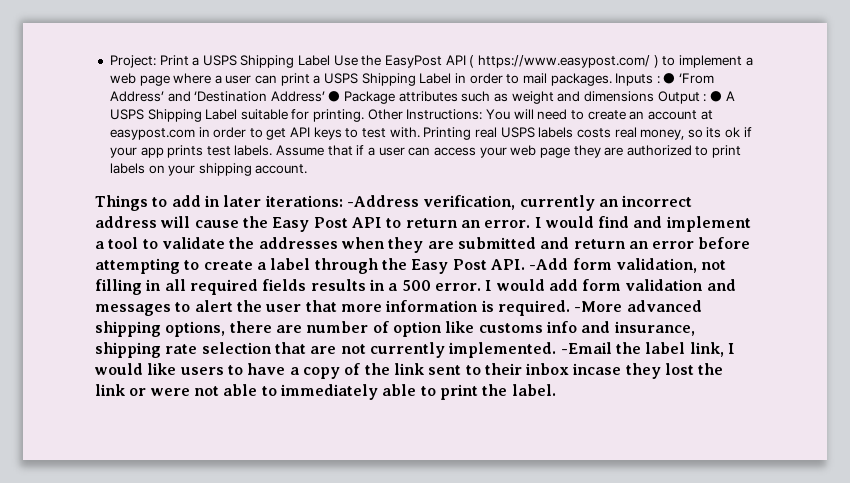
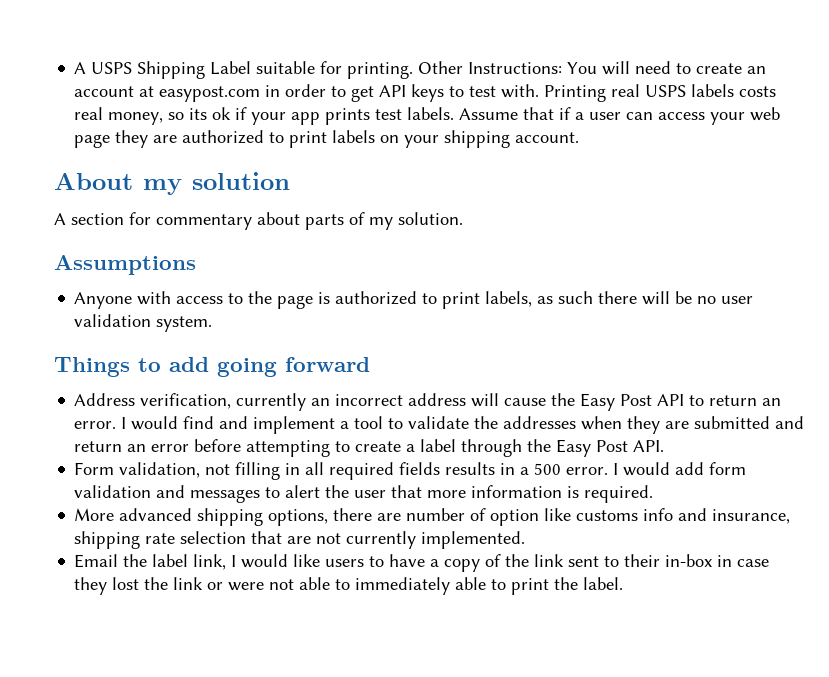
[109,55,753,68] [109,73,715,86] [109,91,722,104] Project: Print a USPS Shipping Label Use the EasyPost API ( https://www.easypost.com/ ) to implement a web page where a user can print a USPS Shipping Label in order to mail packages. Inputs : ● ‘From Address’ and ‘Destination Address’ ● Package attributes such as weight and dimensions Output : ● -> (74, 68) none
(308, 169) none -> [54,172,290,195] [54,212,463,230] [54,255,196,275] [74,291,754,309] [74,314,213,332] // About my solution // A section for commentary about parts of my solution. // Assumptions // Anyone with access to the page is authorized to print labels, as such there will be no user validation system.
[203,195,419,207] in later iterations: -Address -> [217,357,370,377] [74,393,136,406] going forward // Address
[529,258,612,270] -Add form -> [74,462,115,475] // Form
[574,301,623,312] -More -> [74,508,115,521] // More
[560,342,612,354] -Email -> [74,554,119,568] // Email
[525,363,622,375] inbox incase -> [665,554,770,567] in-box in case

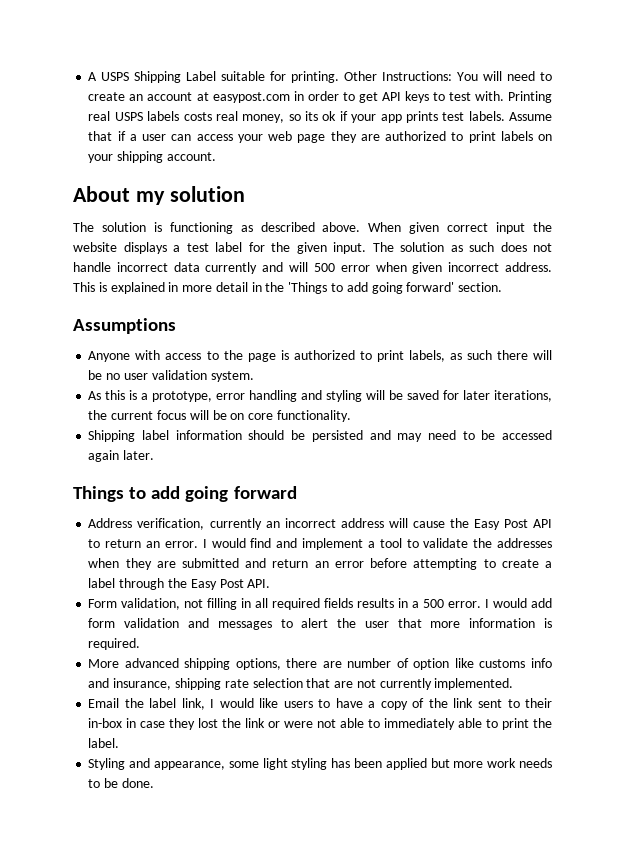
[54,212,463,230] A section for commentary about parts of my solution. -> [73,222,552,234] [73,242,552,254] [73,262,552,274] [73,282,503,294] The solution is functioning as described above. When given correct input the website displays a test label for the given input. The solution as such does not handle incorrect data currently and will 500 error when given incorrect address. This is explained in more detail in the 'Things to add going forward' section.
(213, 324) none -> [88,390,553,402] [88,410,351,422] [88,430,552,442] [88,450,155,462] // As this is a prototype, error handling and styling will be saved for later iterations, the current focus will be on core functionality. // Shipping label information should be persisted and may need to be accessed again later.
(624, 583) none -> [88,758,553,770] [88,778,154,788] // Styling and appearance, some light styling has been applied but more work needs to be done.

